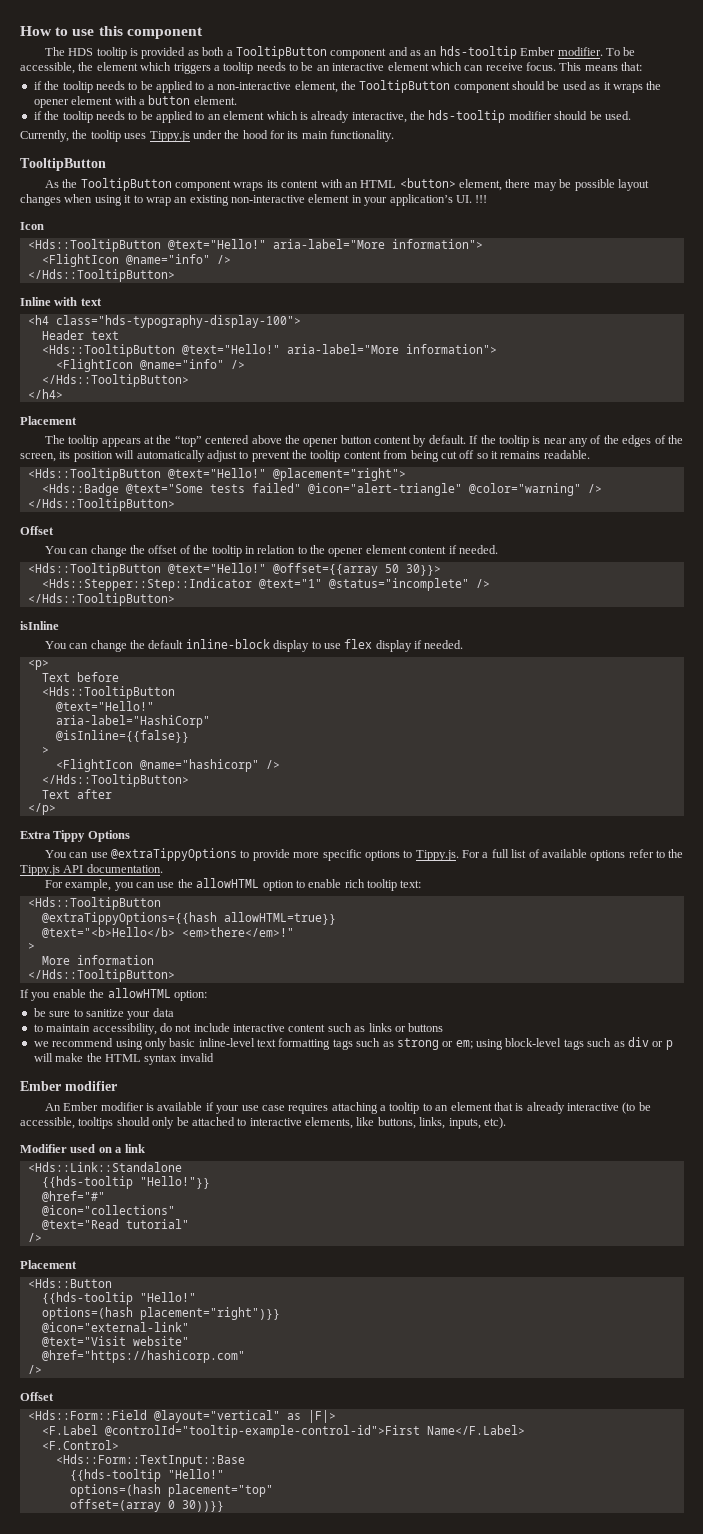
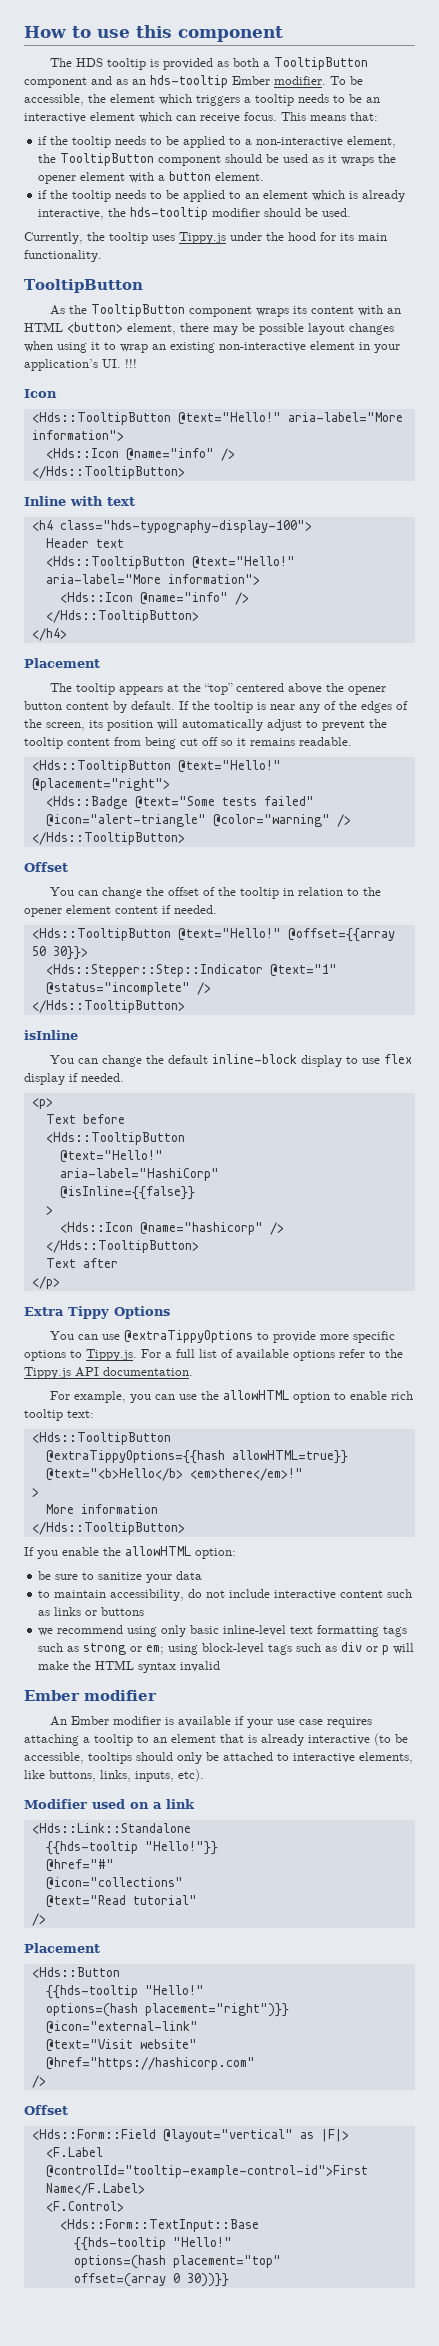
[41,254,119,267] <FlightIcon -> [45,448,119,459] <Hds::Icon
[55,359,133,372] <FlightIcon -> [59,592,133,603] <Hds::Icon
[55,759,133,772] <FlightIcon -> [59,1222,133,1233] <Hds::Icon

